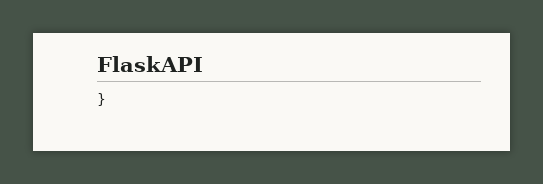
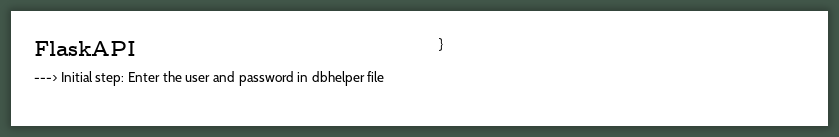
(203, 64) none -> [34,71,385,86] // ---> Initial step: Enter the user and password in dbhelper file

